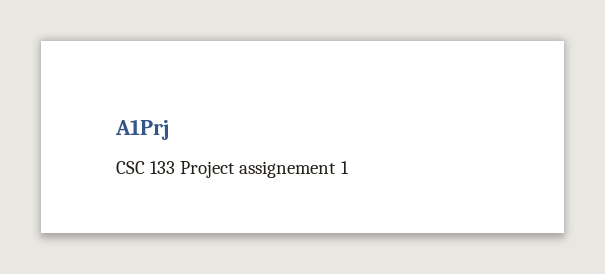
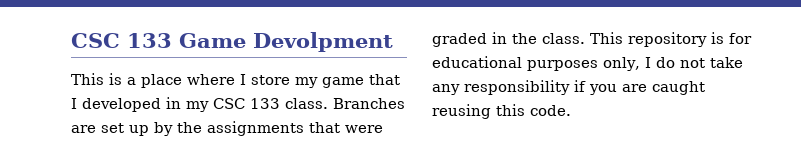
[115,119,170,140] [116,161,349,178] A1Prj // CSC 133 Project assignement 1 -> [71,32,393,52] [71,73,400,88] [71,97,405,112] [71,121,383,136] [432,32,752,47] [432,56,743,71] [432,80,705,95] [432,104,571,119] CSC 133 Game Devolpment // This is a place where I store my game that I developed in my CSC 133 class. Branches are set up by the assignments that were graded in the class. This repository is for educational purposes only, I do not take any responsibility if you are caught reusing this code.

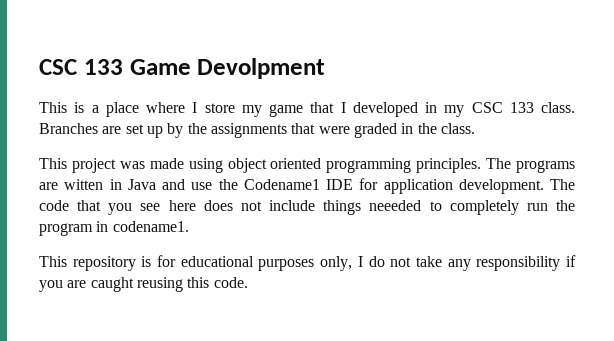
(585, 38) none -> [39,158,575,173] [39,178,575,194] [39,200,575,215] [39,221,189,236] // This project was made using object oriented programming principles. The programs are witten in Java and use the Codename1 IDE for application development. The code that you see here does not include things neeeded to completely run the program in codename1. //

